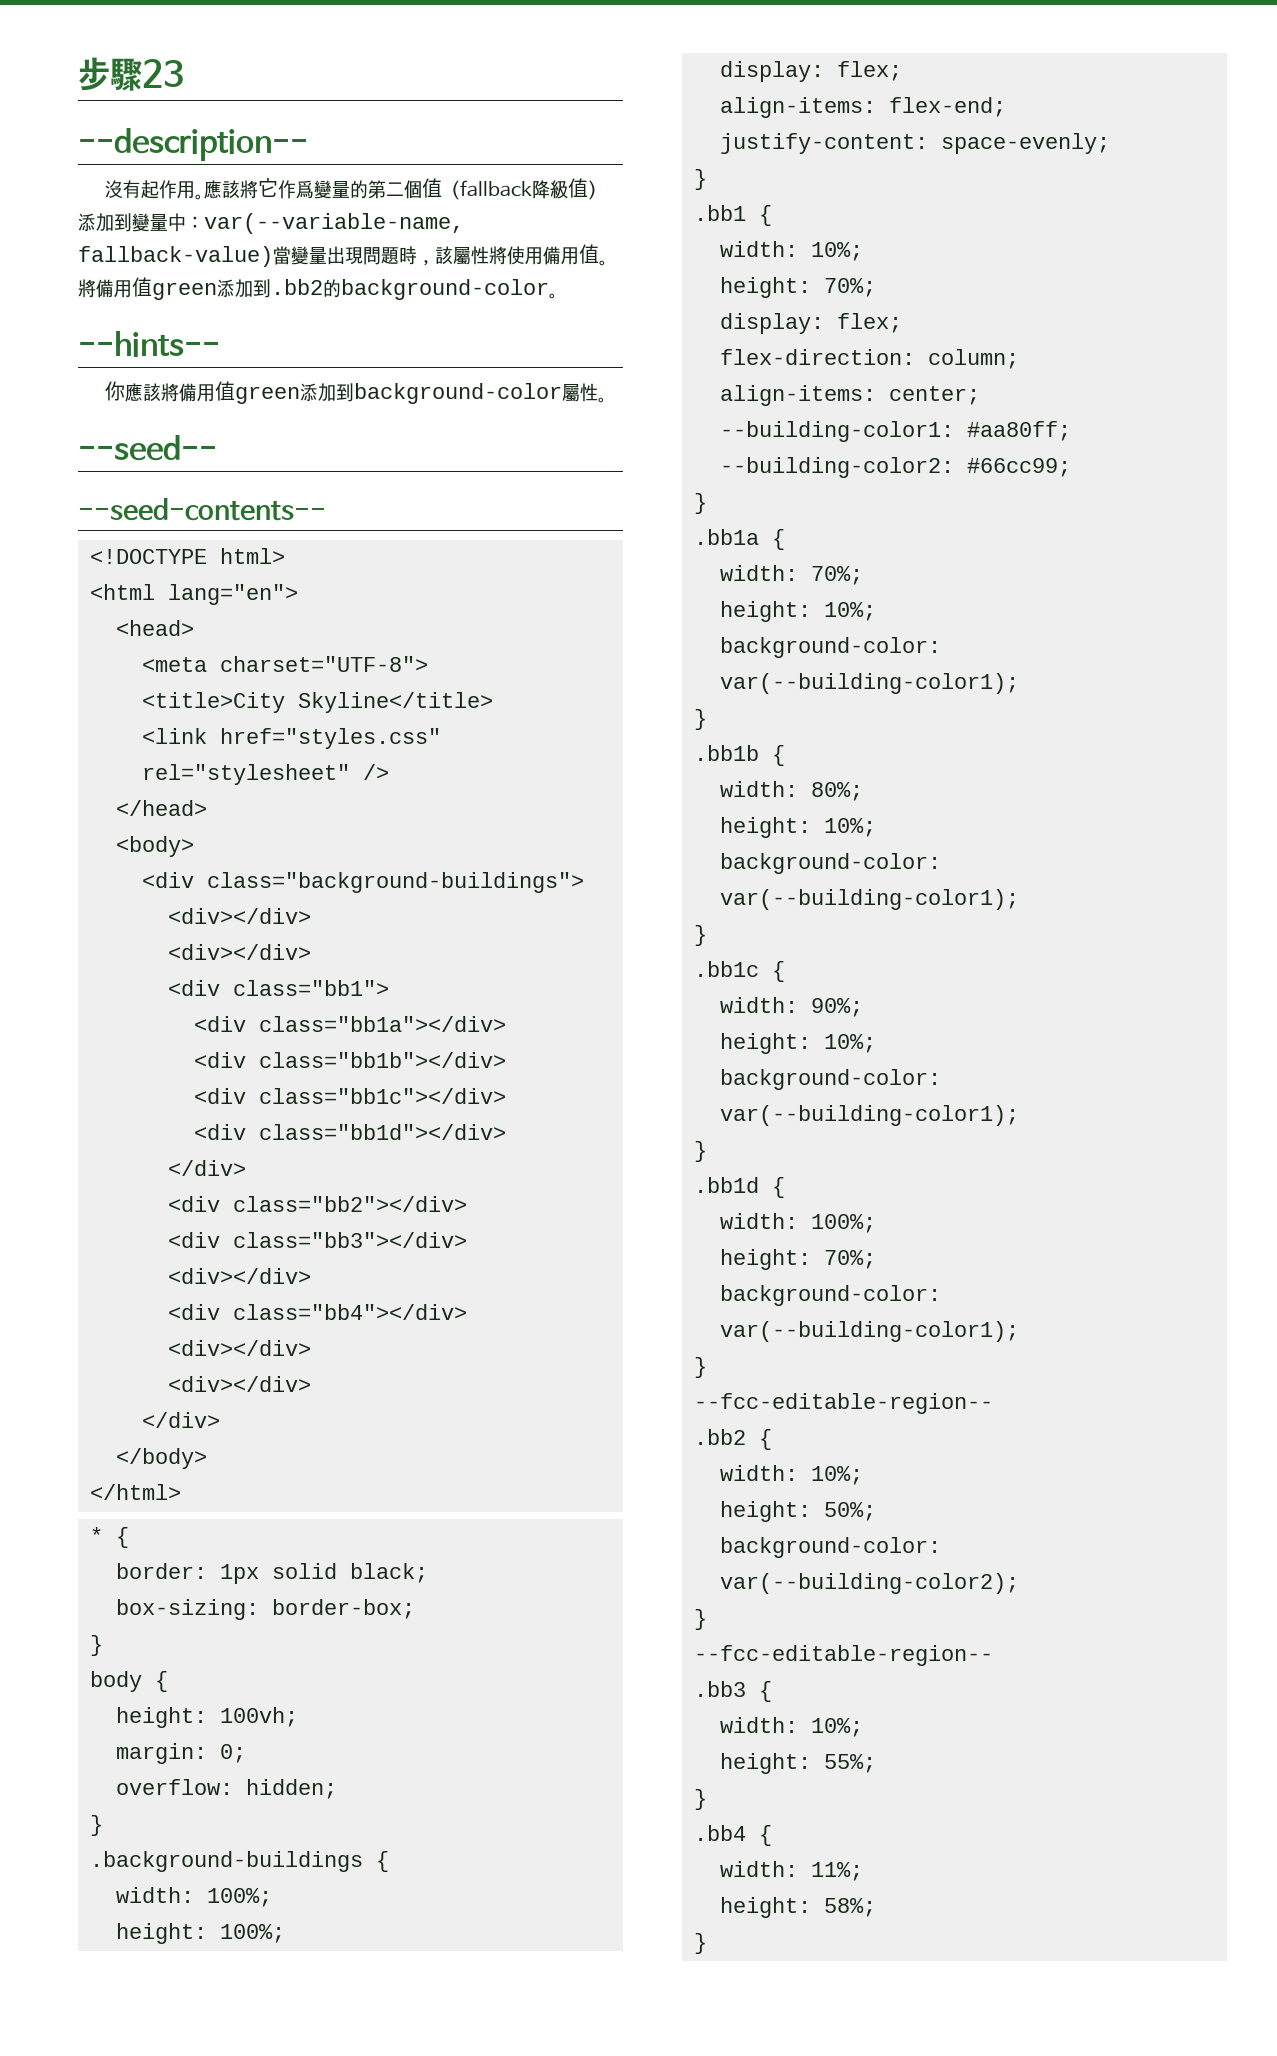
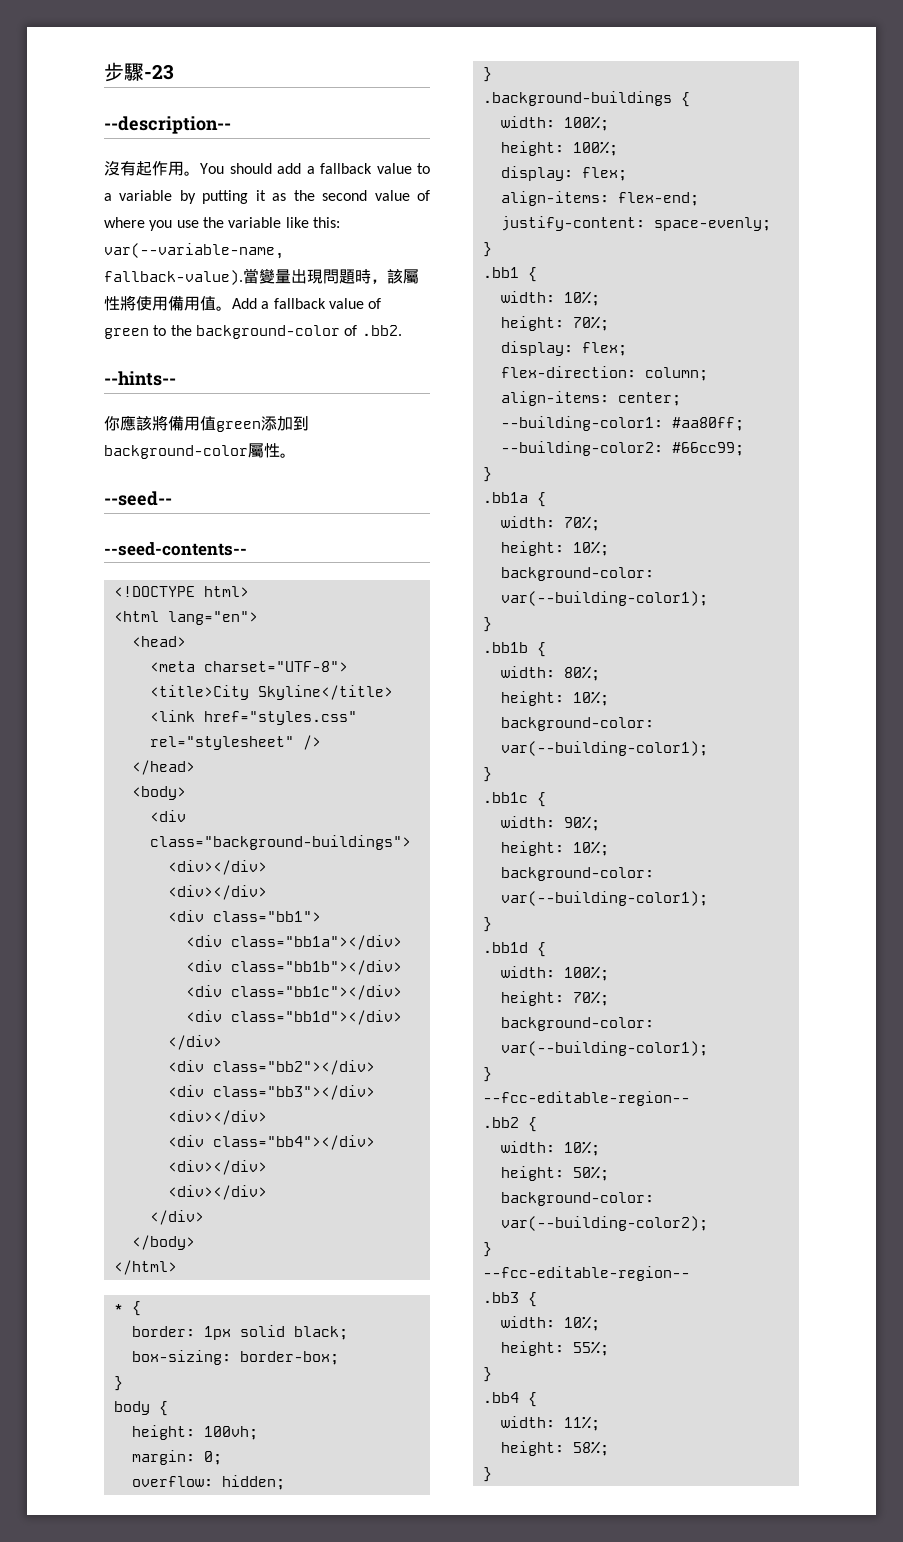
[142,59,184,88] 23 -> [144,64,174,80] -23
[204,178,607,200] [78,213,464,234] [78,246,273,267] 應該將它作爲變量的第二個值（fallback降級值）添加到變量中：var(--variable-name, fallback-value) -> [200,163,430,174] [104,190,431,204] [104,217,340,231] [104,243,284,259] [104,270,243,285] You should add a fallback value to a variable by putting it as the second value of where you use the variable like this: var(--variable-name, fallback-value).
[78,277,558,300] 將備用值green添加到.bb2的background-color。 -> [232,298,382,309] [104,325,402,339] Add a fallback value of green to the background-color of .bb2.

